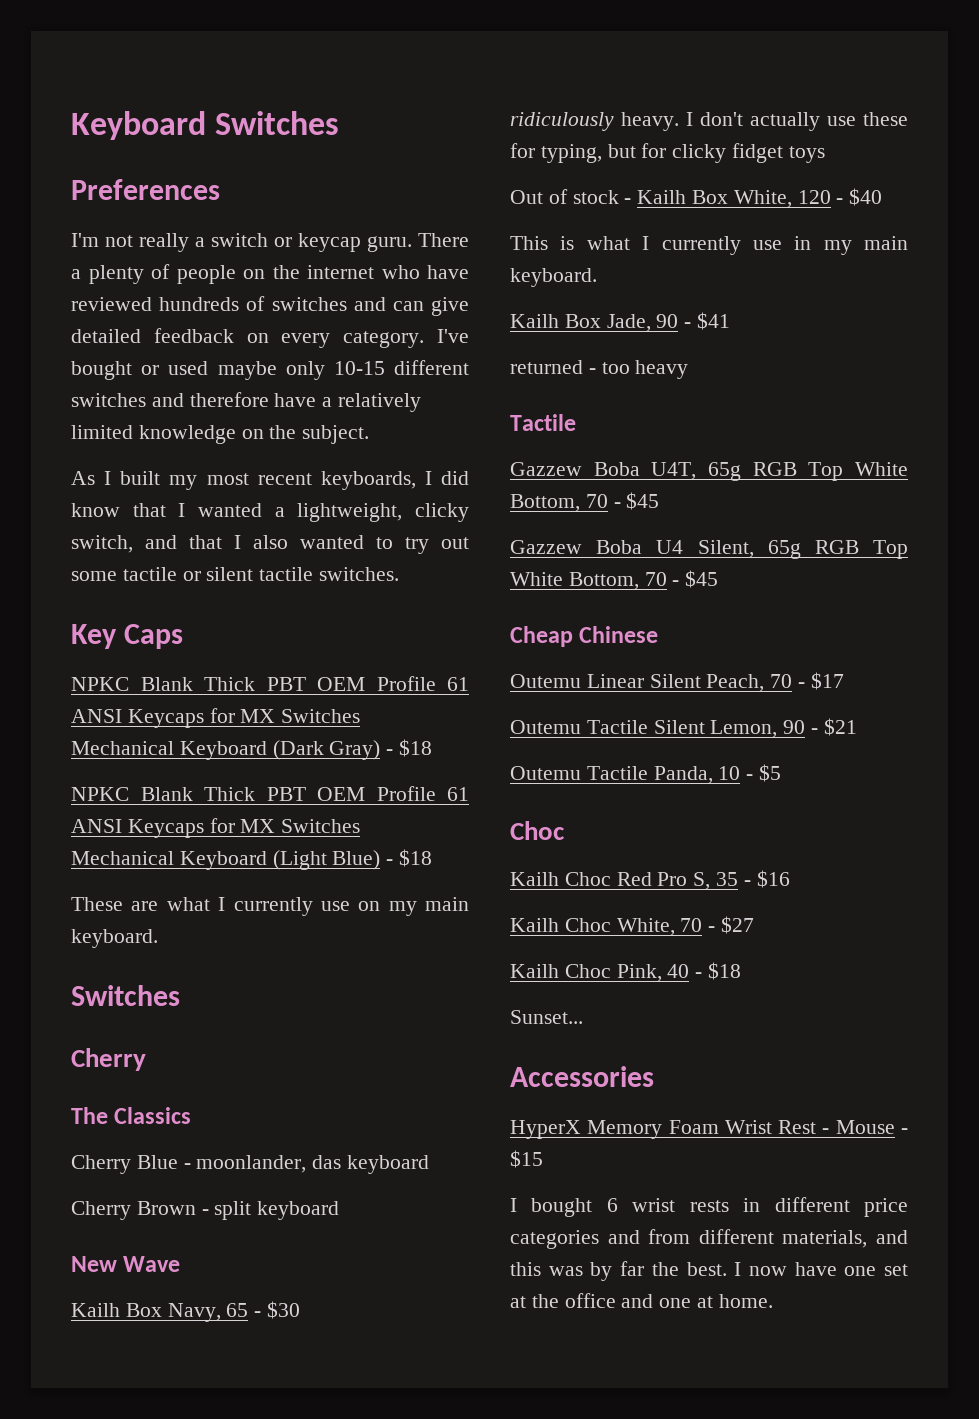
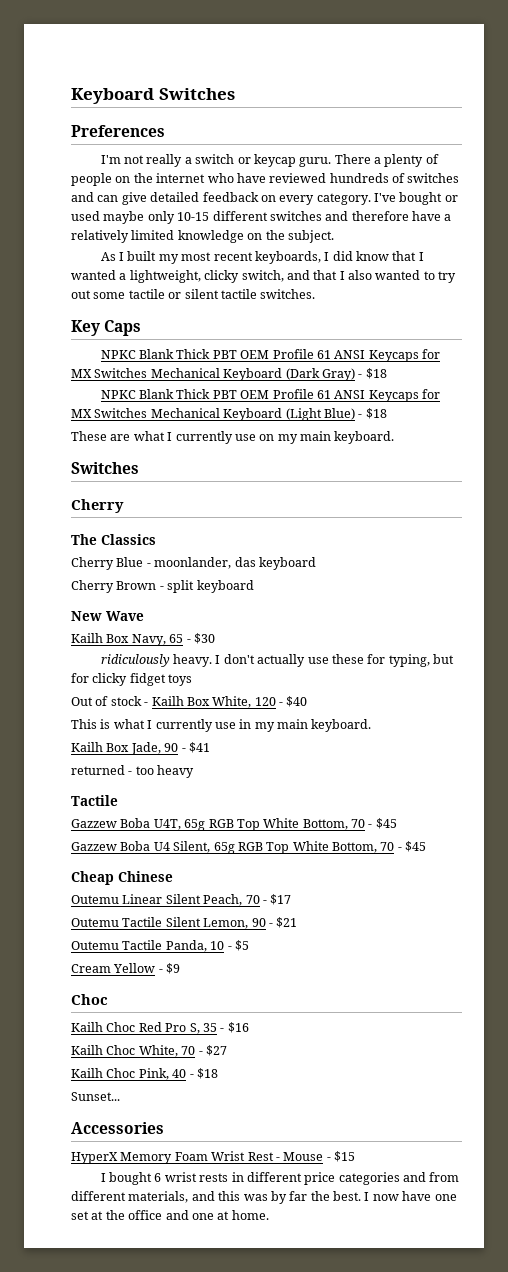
(782, 773) none -> [71,963,181,974] // Cream Yellow - $9

